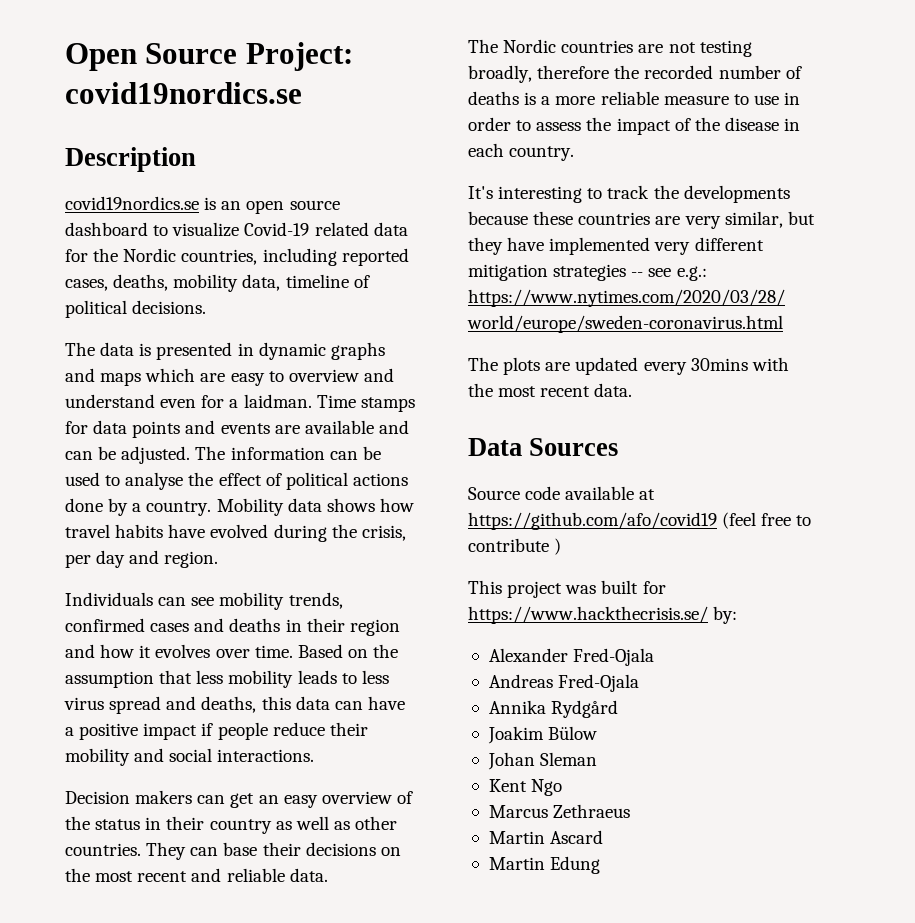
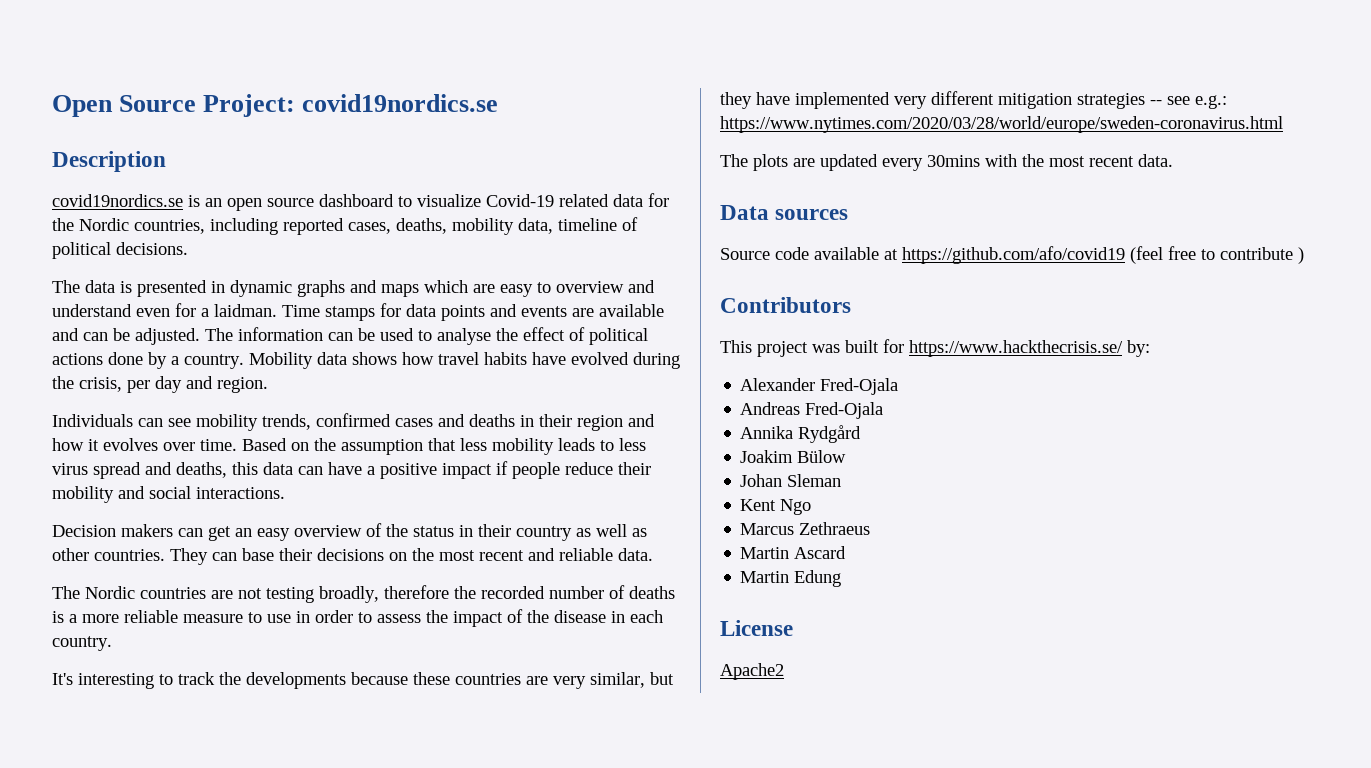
[529,438,619,456] Sources -> [775,209,849,220] sources
(562, 546) none -> [720,297,851,313] // Contributors
(601, 865) none -> [720,620,793,636] [720,663,784,680] // License // Apache2

